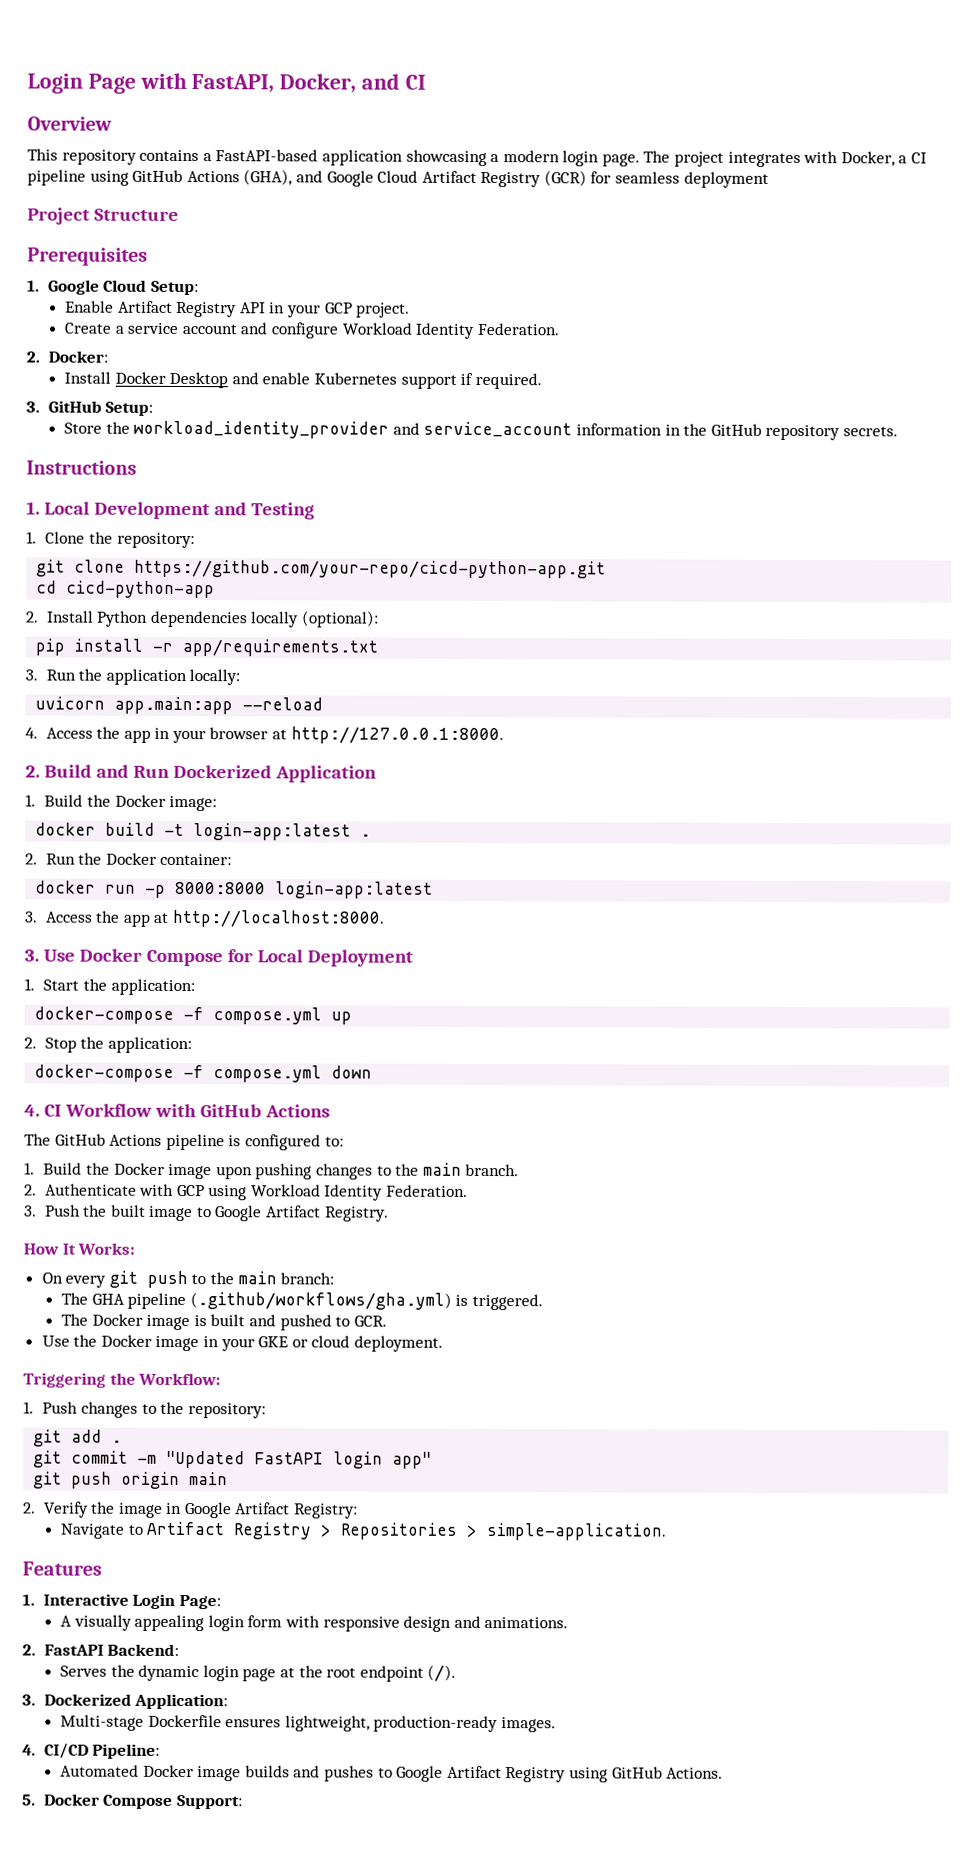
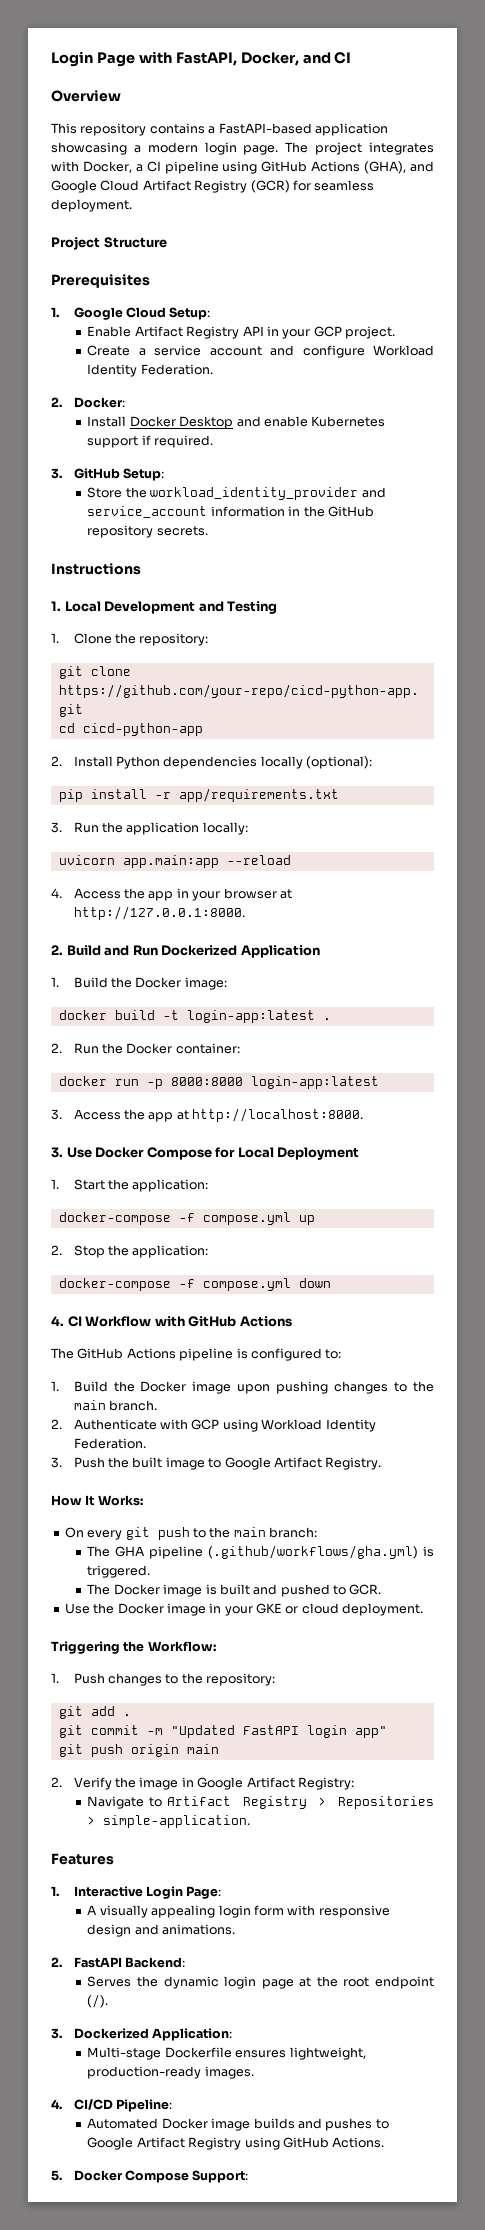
[683,171,769,188] deployment -> [51,199,132,212] deployment.

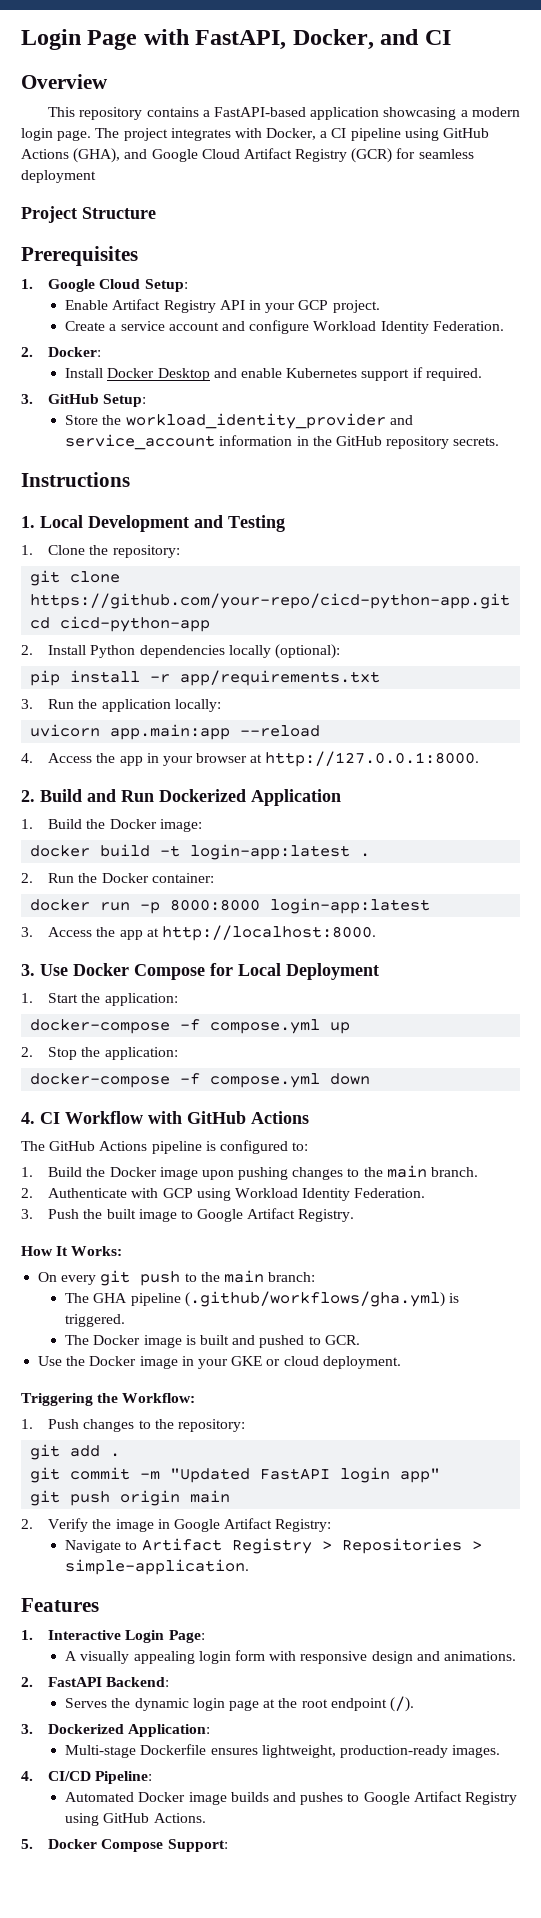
[51,199,132,212] deployment. -> [21,170,96,183] deployment

